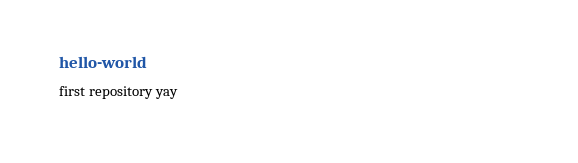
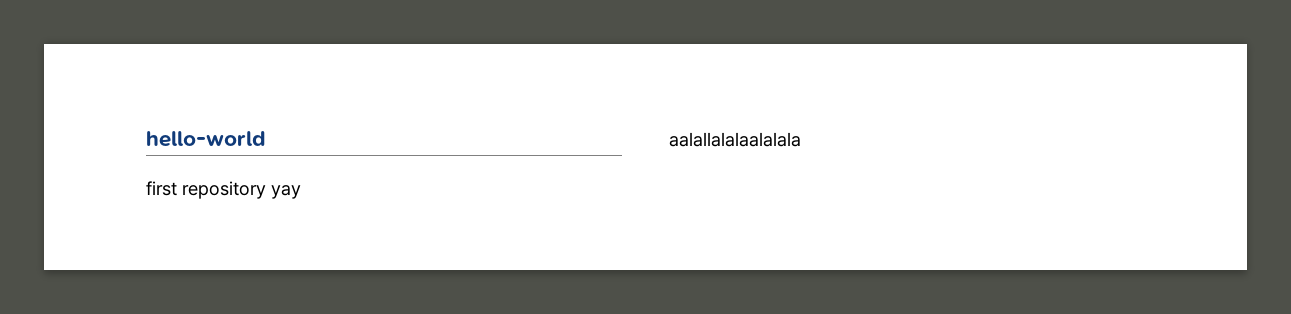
(178, 94) none -> [669,132,801,147] // aalallalalaalalala

